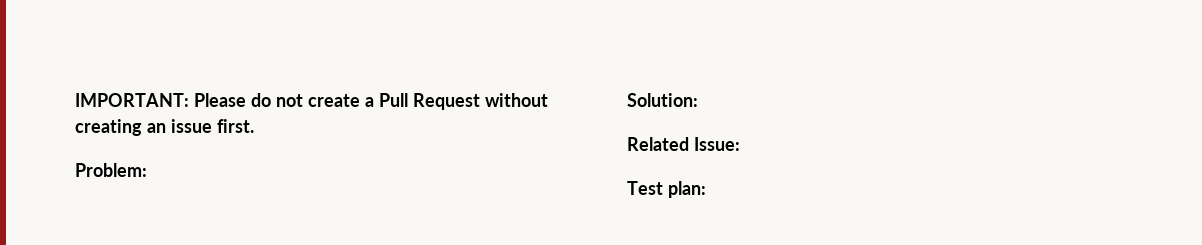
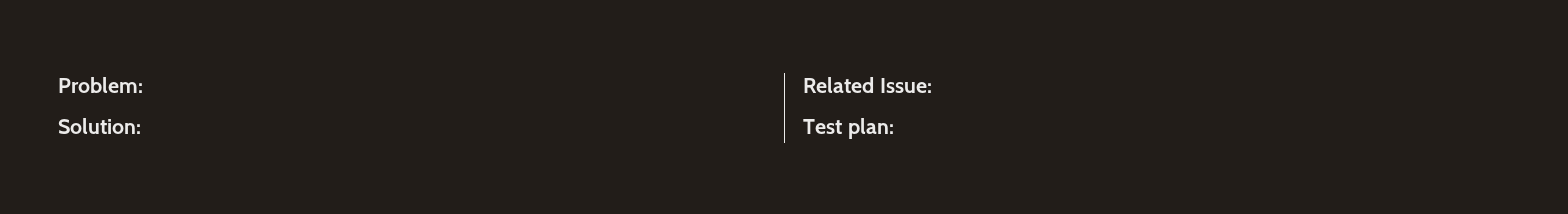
[75,93,548,110] [75,119,254,136] IMPORTANT: Please do not create a Pull Request without creating an issue first. // -> (58, 85) none

